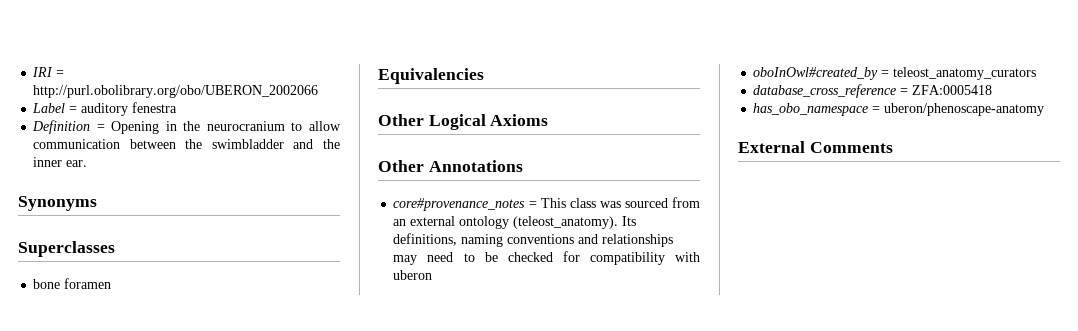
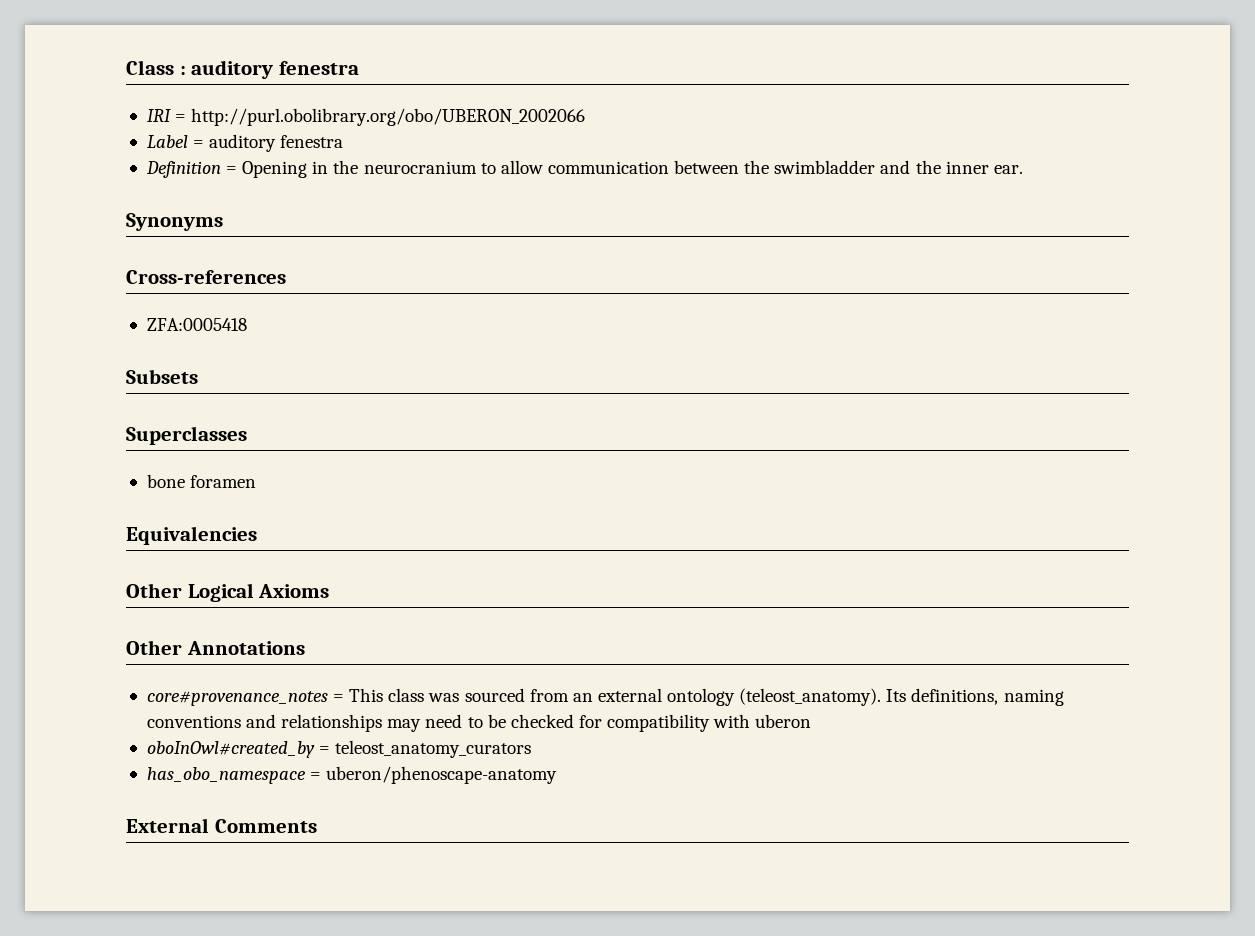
(32, 72) none -> [126,60,360,79] Class : auditory fenestra //
(97, 203) none -> [126,270,286,284] [146,318,247,331] [126,369,198,384] // Cross-references // ZFA:0005418 // Subsets
[753,84,993,98] // database_cross_reference = ZFA:0005418 -> (532, 749) none

